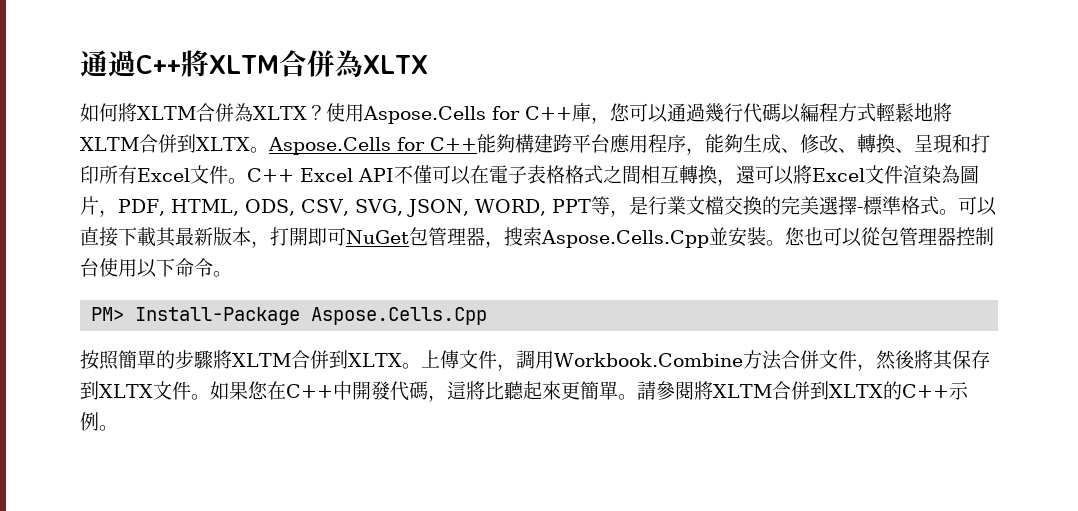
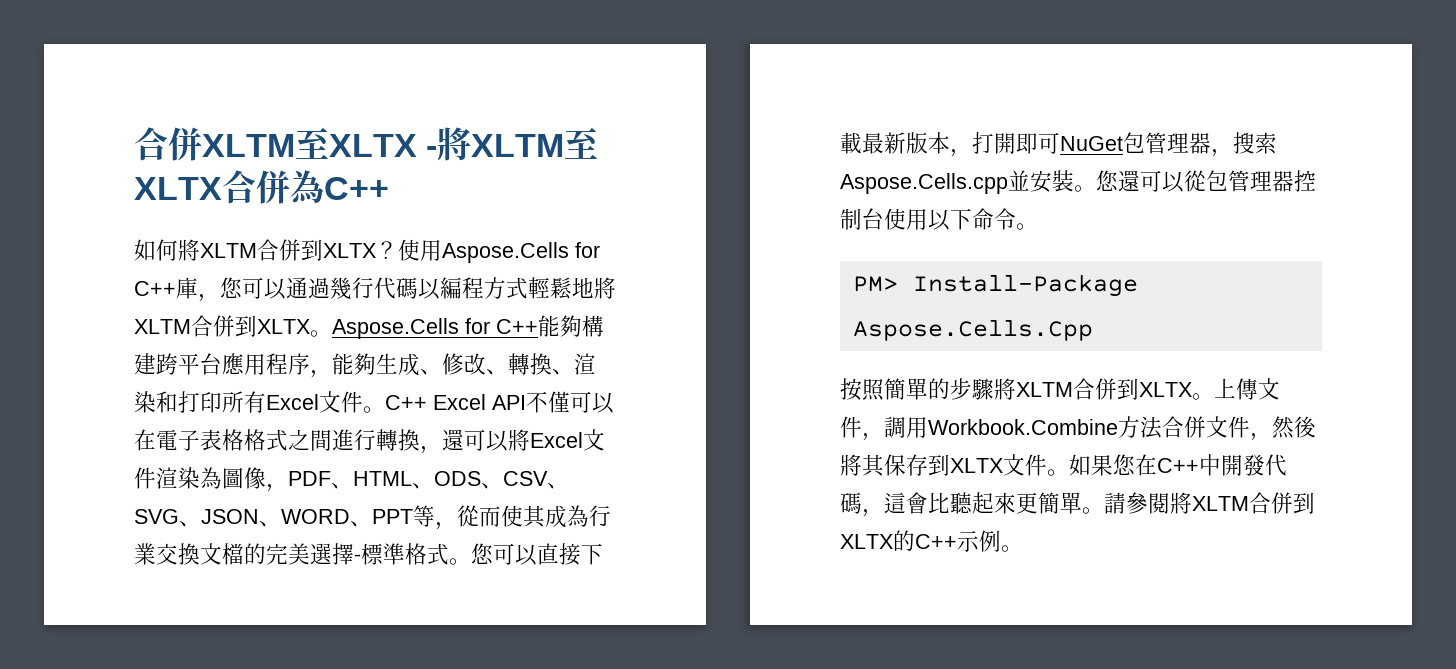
[80,50,428,77] 通過C++將XLTM合併為XLTX -> [134,127,599,161] [134,170,389,204] 合併XLTM至XLTX -將XLTM至XLTX合併為C++
[233,103,253,122] 為 -> [301,239,323,261] 到
[913,134,952,153] 呈現 -> [574,353,596,375] [134,391,156,413] 渲染
[641,165,679,184] 相互 -> [332,429,376,451] 進行
[80,196,762,217] 片，PDF, HTML, ODS, CSV, SVG, JSON, WORD, PPT等，是行業文檔交換 -> [244,467,569,492] [134,505,611,530] [134,543,244,565] 像，PDF、HTML、ODS、CSV、SVG、JSON、WORD、PPT等，從而使其成為行業交換文檔
(958, 212) none -> [471,543,493,564] 您
[156,227,176,247] 其 -> (862, 143) none
[541,230,709,248] Aspose.Cells.Cpp -> [840,173,1008,194] Aspose.Cells.cpp
[804,227,823,246] 也 -> [1118,170,1140,192] 還
[465,381,485,400] 將 -> [906,492,928,514] 會

